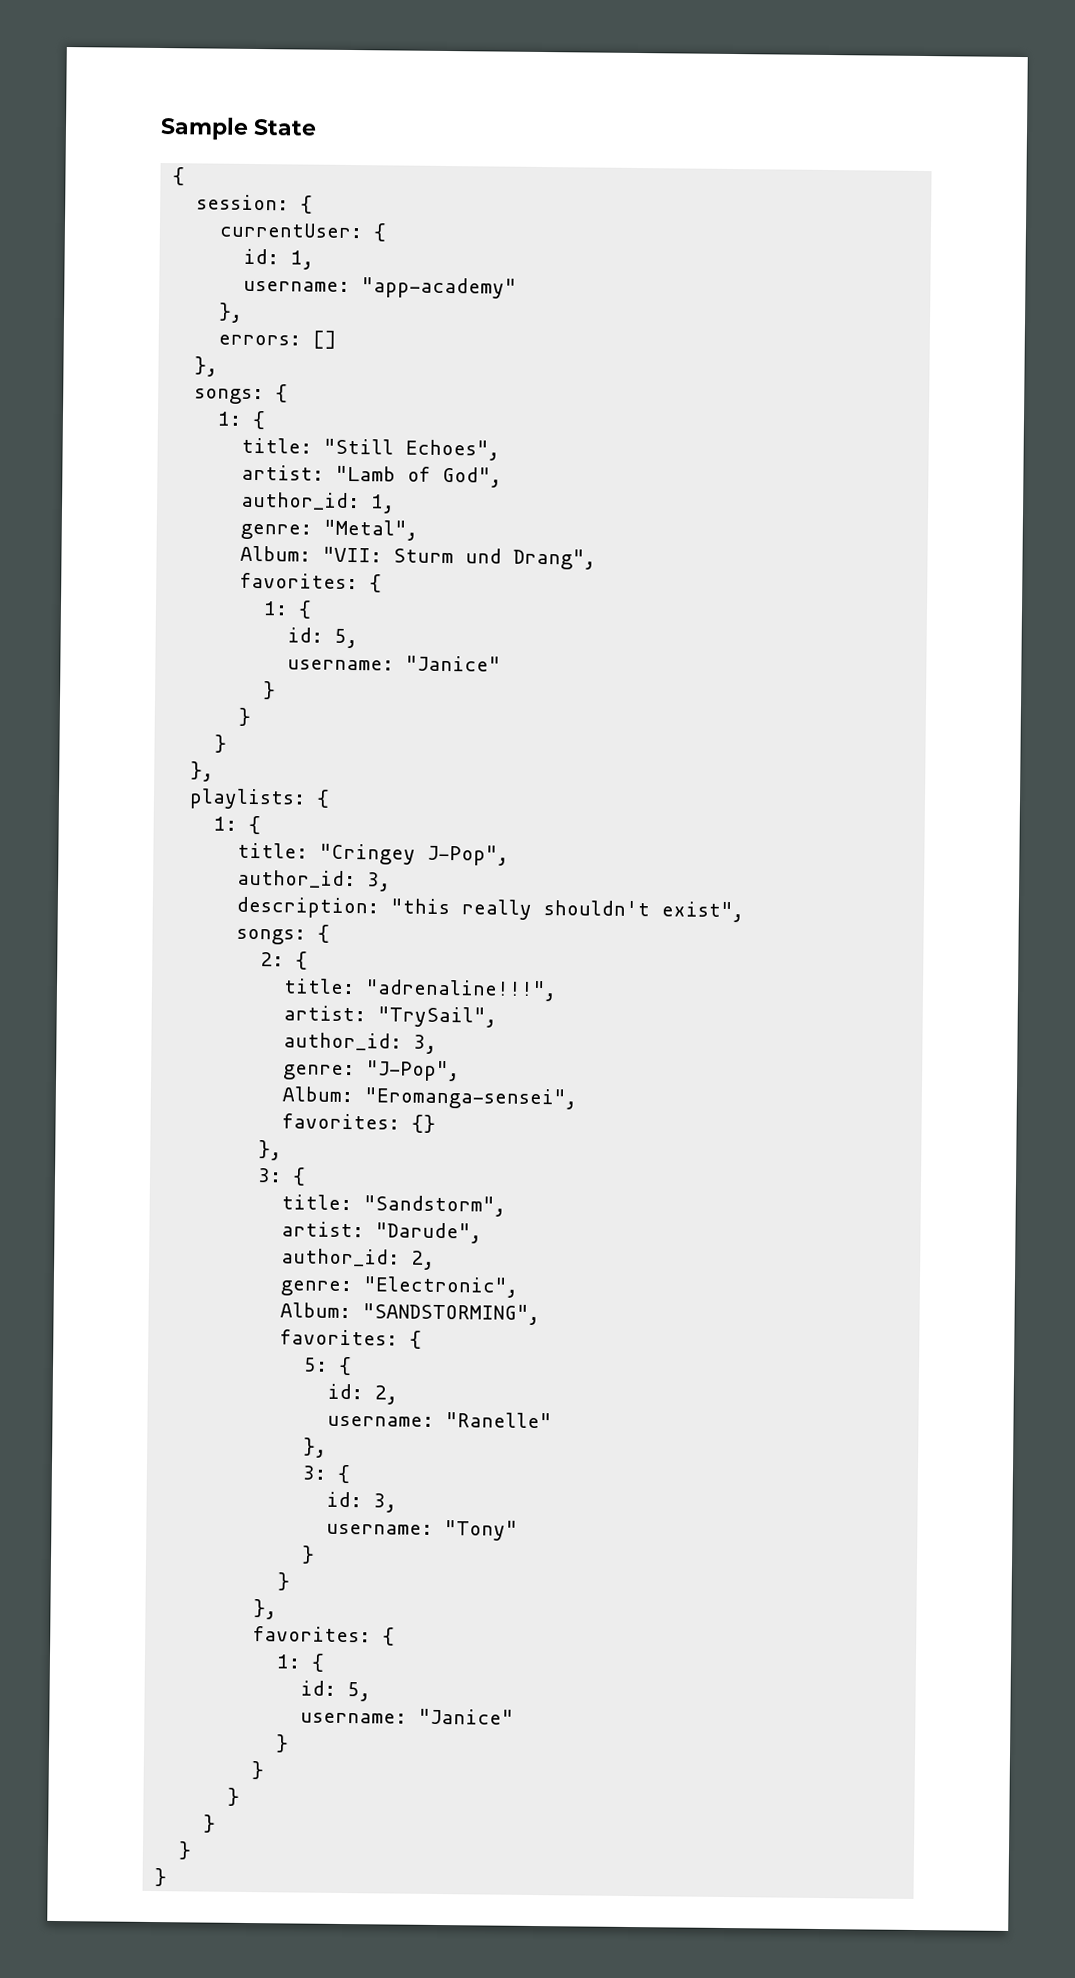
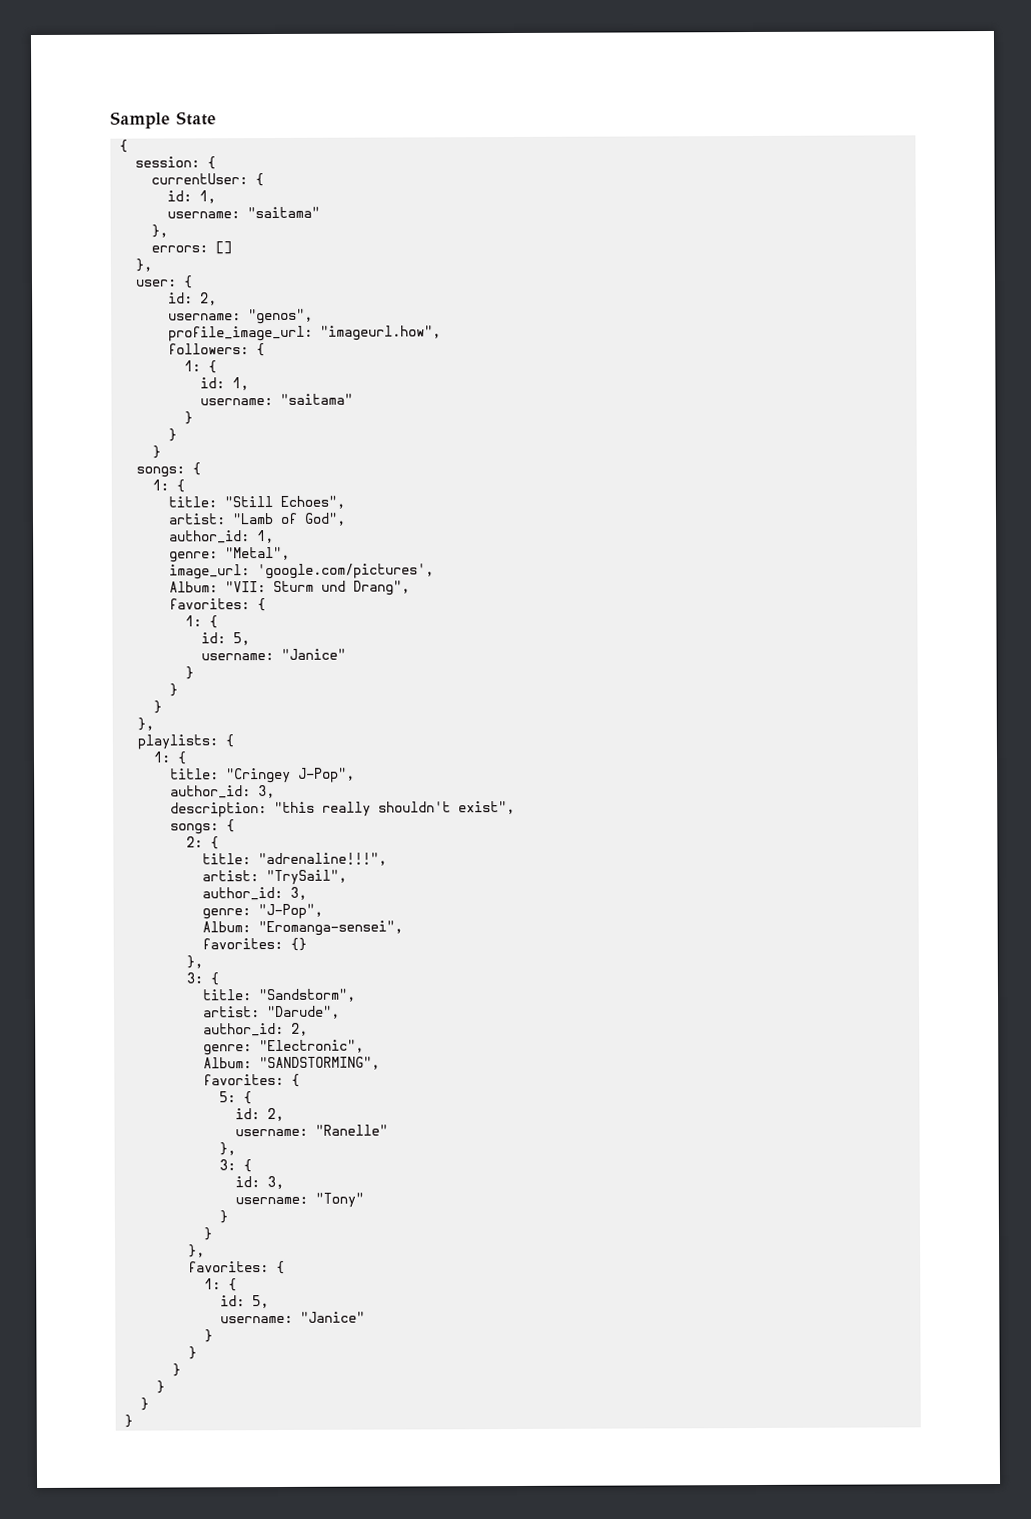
[361,277,517,299] "app-academy" -> [247,206,320,219] "saitama"
(218, 366) none -> [135,275,193,289] [168,292,217,306] [168,308,313,325] [168,325,441,342] [168,343,265,357] [184,360,217,374] [200,377,249,391] [200,393,353,406] [184,411,193,425] [168,428,177,442] [152,445,161,459] // user: { // id: 2, // username: "genos", // profile_image_url: "imageurl.how", // followers: { // 1: { // id: 1, // username: "saitama" // } // } // }
(418, 530) none -> [169,563,434,580] // image_url: 'google.com/pictures',

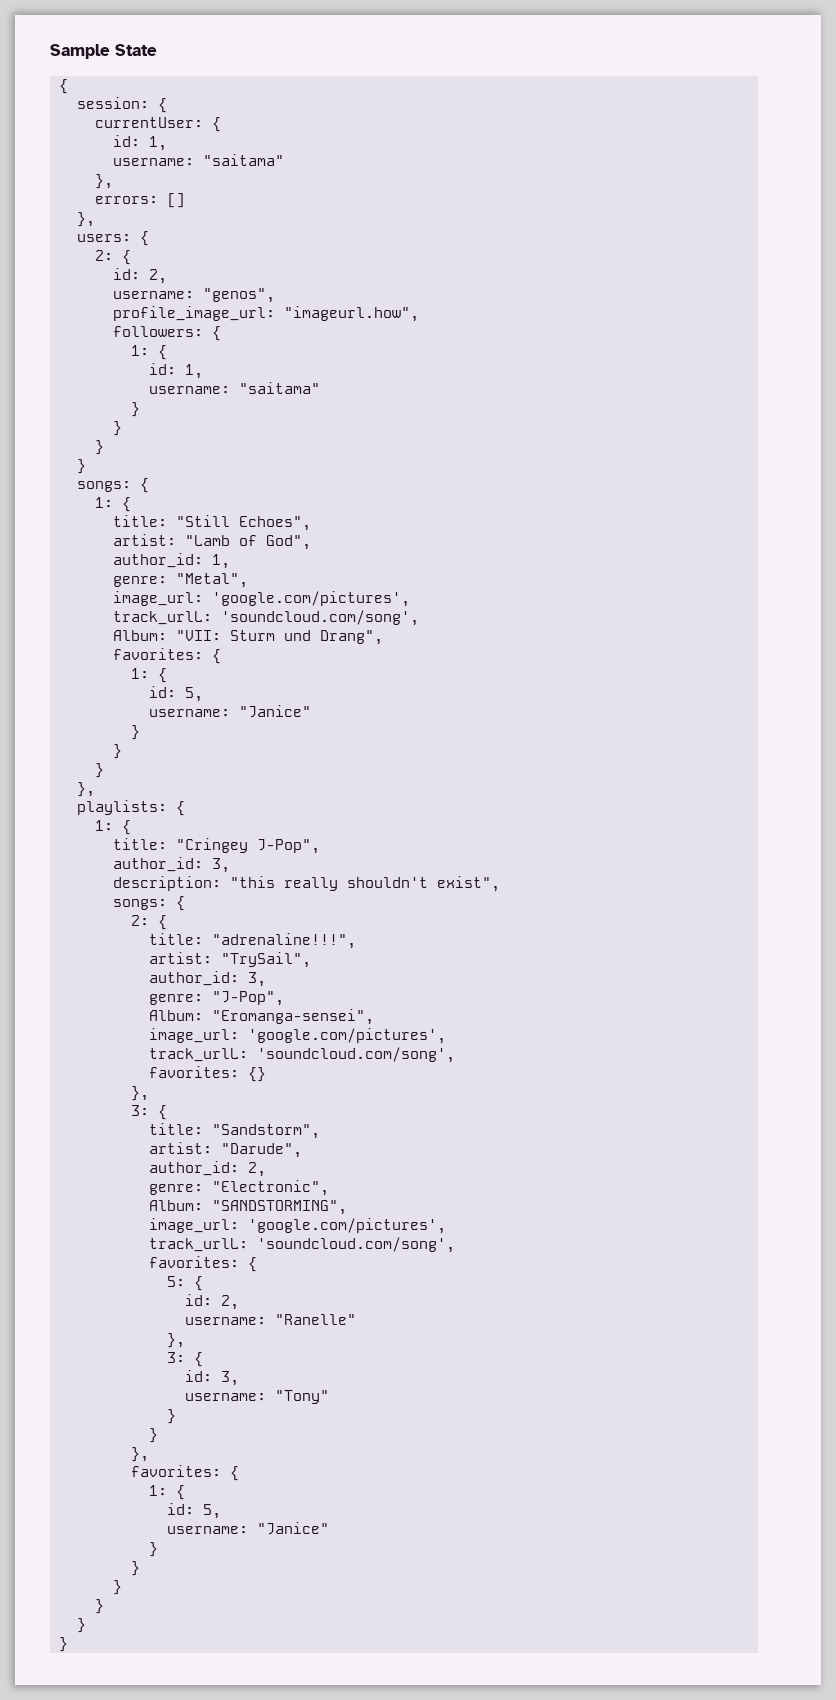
[135,279,177,287] user: -> [76,231,149,246] [94,250,113,261] users: { // 2:
(161, 452) none -> [76,459,86,474] // }
(434, 571) none -> [112,610,419,626] // track_urlL: 'soundcloud.com/song',
(403, 928) none -> [148,1028,446,1044] [148,1047,455,1063] // image_url: 'google.com/pictures', // track_urlL: 'soundcloud.com/song',
(380, 1063) none -> [148,1218,446,1234] [148,1237,455,1253] // image_url: 'google.com/pictures', // track_urlL: 'soundcloud.com/song',

